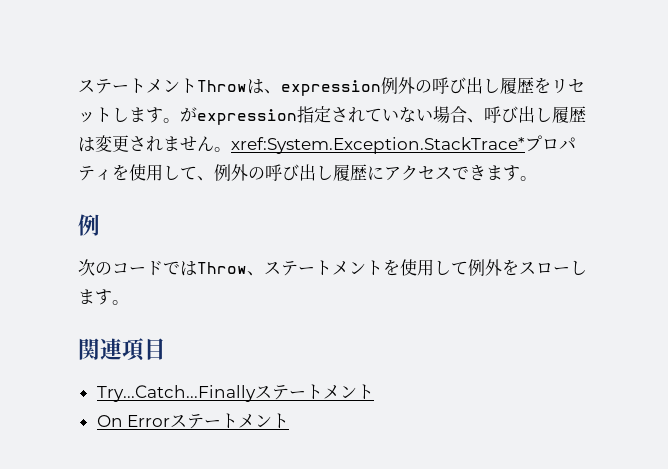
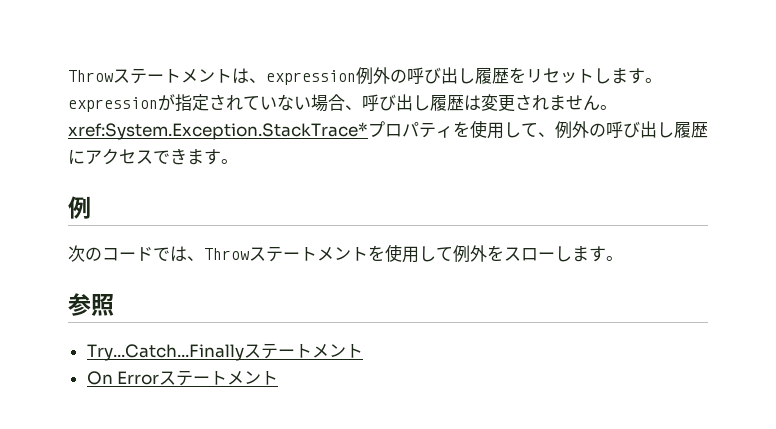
[78,78,247,94] ステートメントThrow -> [68,68,232,84] Throwステートメント
[180,107,297,125] がexpression -> [68,94,175,112] expressionが
[197,262,264,276] Throw、 -> [187,248,249,261] 、Throw
[78,338,166,361] 関連項目 -> [68,293,114,316] 参照

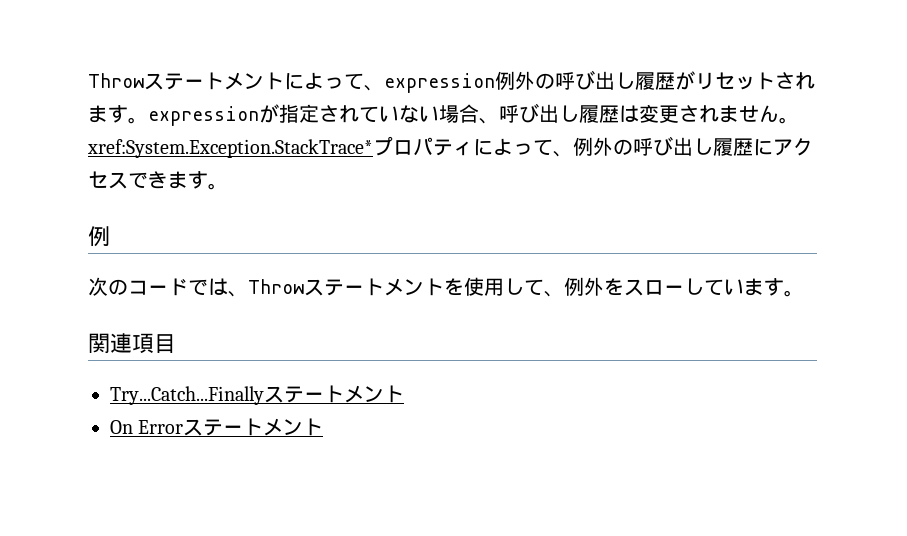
[68,68,249,84] Throwステートメントは -> [88,72,364,90] Throwステートメントによって
[509,67,526,83] を -> [675,71,695,90] が
[594,68,611,84] し -> [775,72,815,90] され
[453,120,521,139] を使用し -> [473,138,533,156] によっ
(453, 254) none -> [544,291,564,297] 、
[572,246,623,262] [68,293,114,316] ます。 // 参照 -> [704,278,804,297] [88,333,176,354] ています。 // 関連項目

